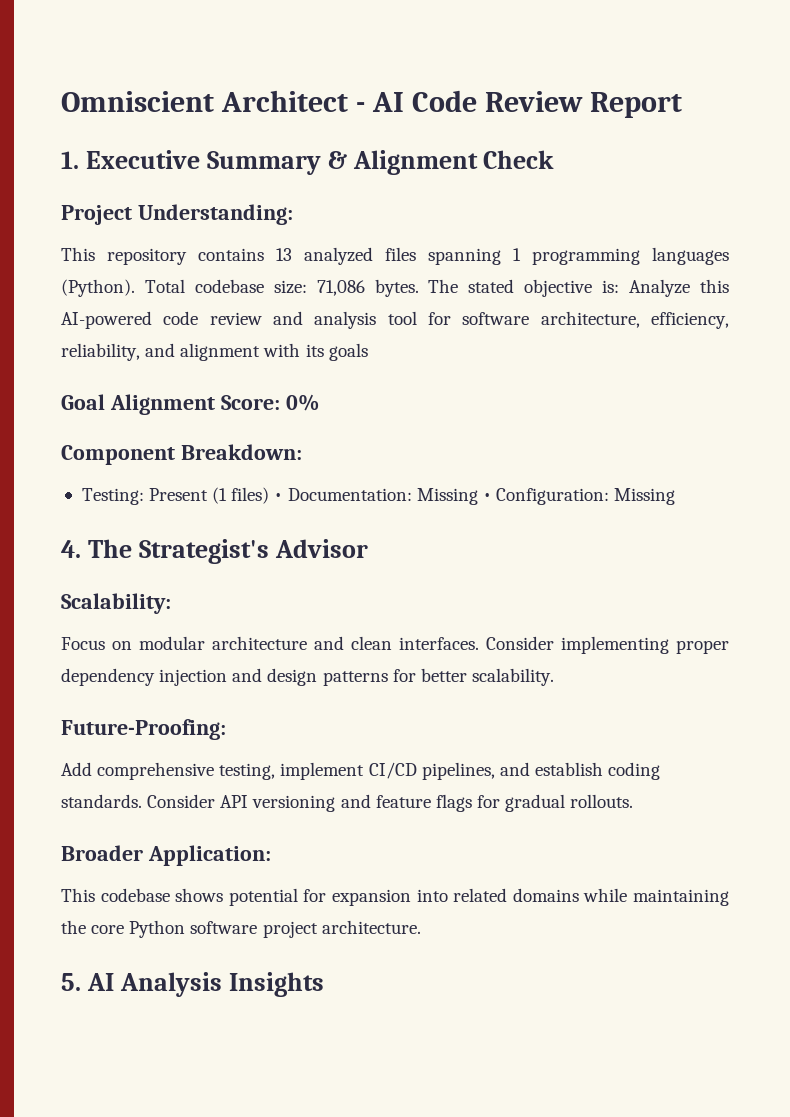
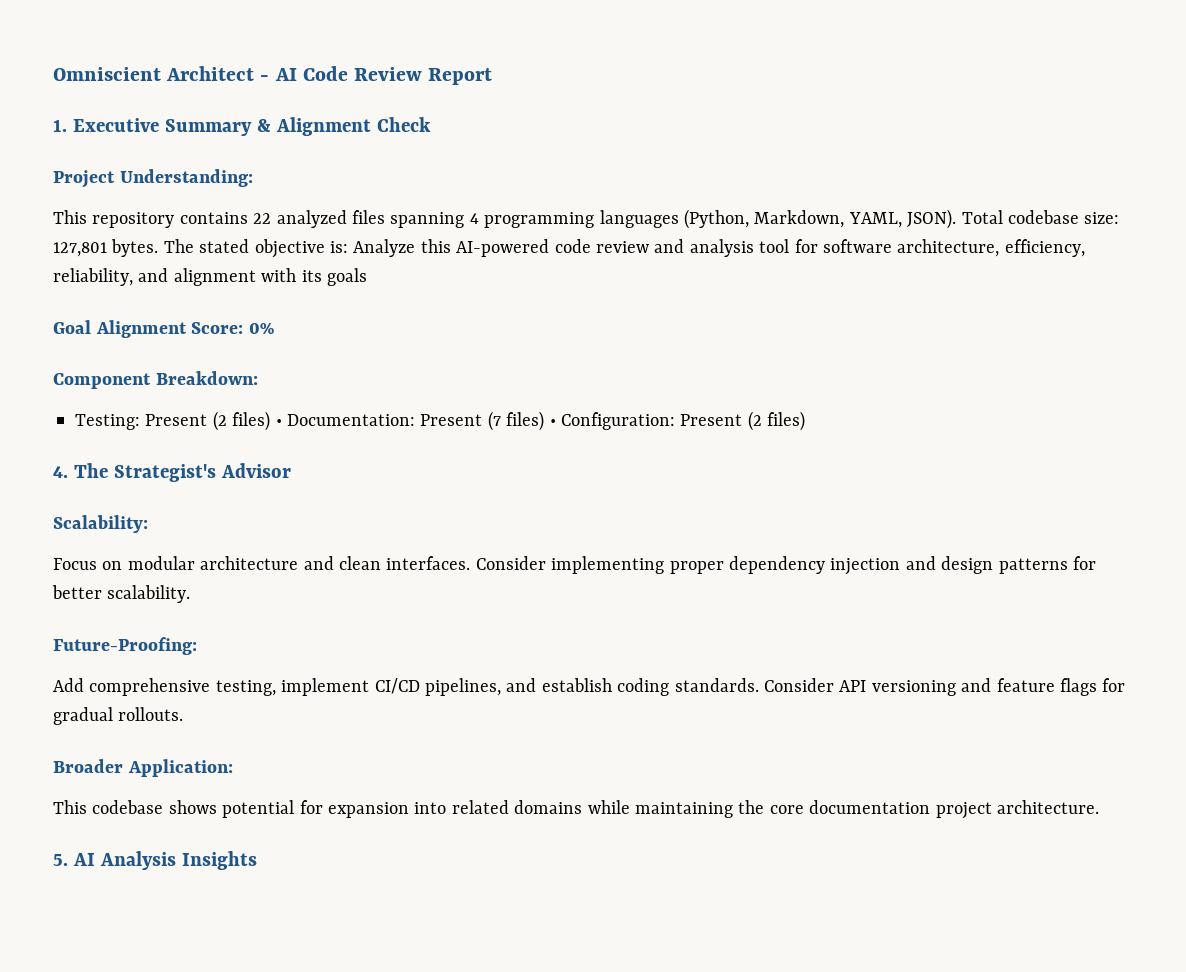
[276,248,292,261] 13 -> [253,213,272,224] 22
[513,248,521,261] 1 -> [469,213,479,224] 4
[61,279,135,297] (Python). -> [683,209,957,229] (Python, Markdown, YAML, JSON).
[316,280,365,296] 71,086 -> [53,242,107,257] 127,801
[212,487,228,504] (1 -> [212,411,227,431] (2
[416,488,676,505] Missing • Configuration: Missing -> [420,411,806,431] Present (7 files) • Configuration: Present (2 files)
[129,920,258,938] Python software -> [809,800,931,814] documentation

